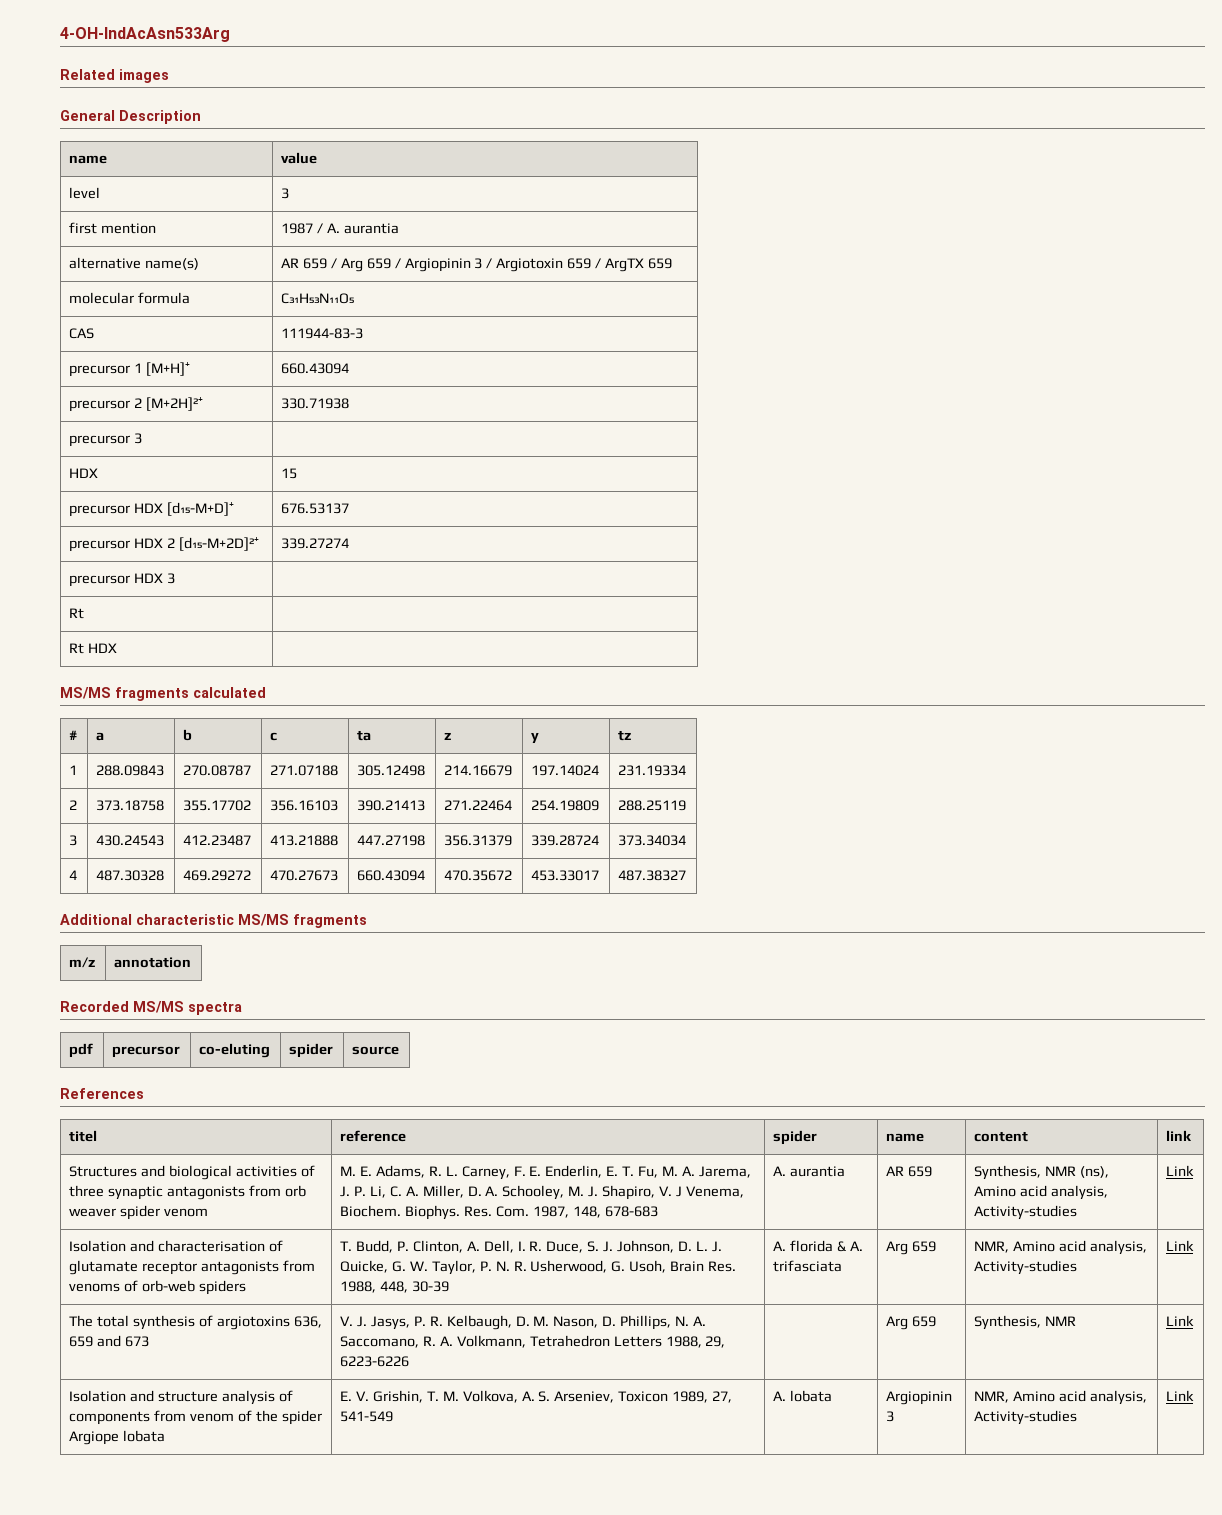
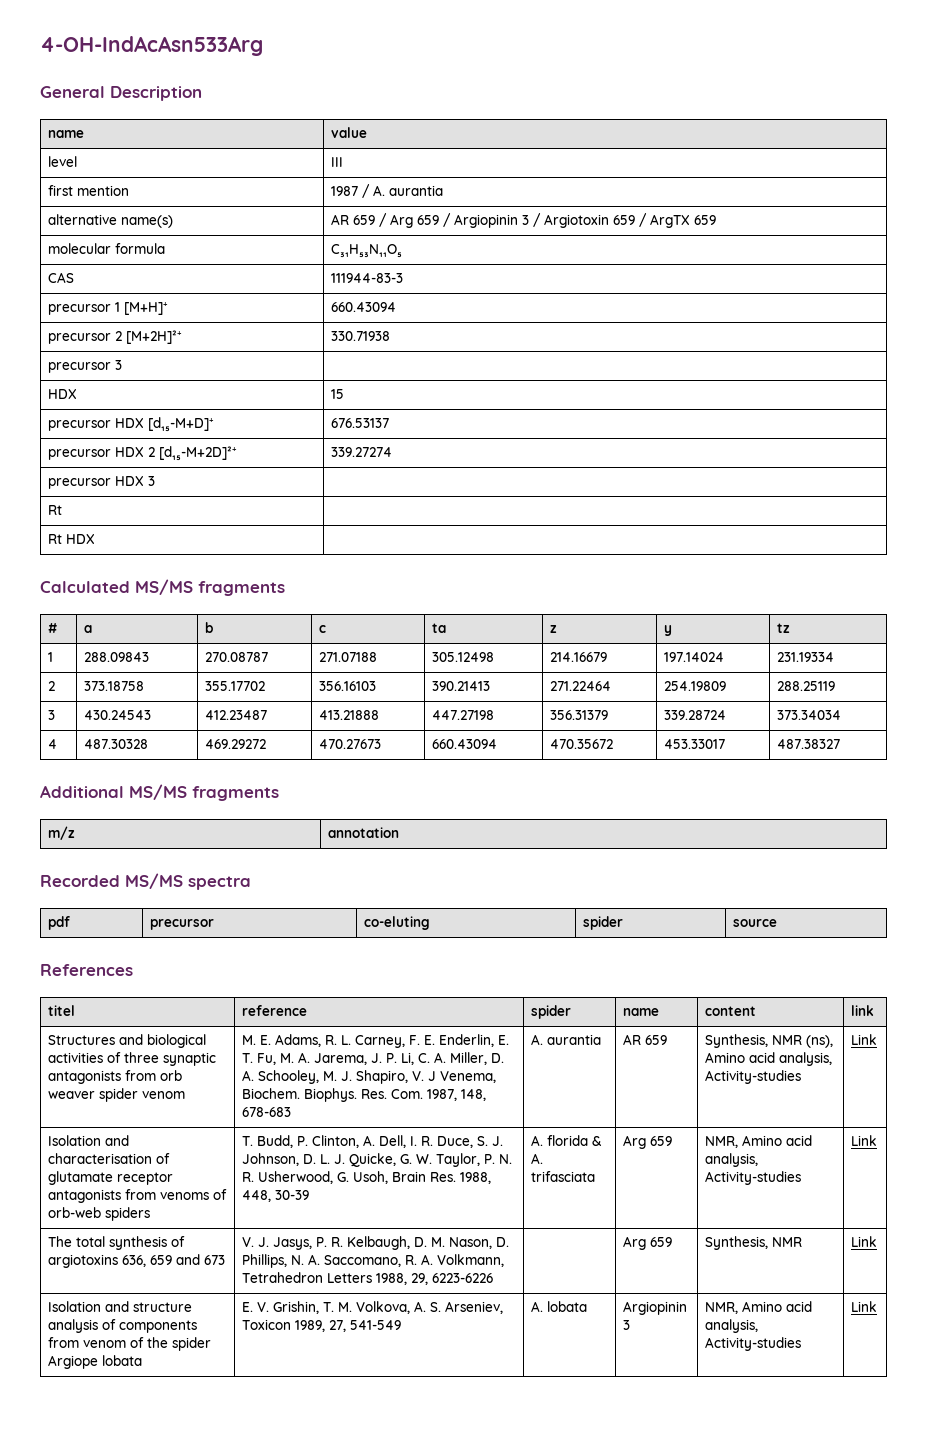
[60,69,169,83] // Related images -> (263, 46) none
[281,188,290,199] 3 -> [330,157,343,167] III
[60,687,266,701] MS/MS fragments calculated -> [40,579,285,596] Calculated MS/MS fragments
[136,914,234,925] characteristic -> (124, 791) none

